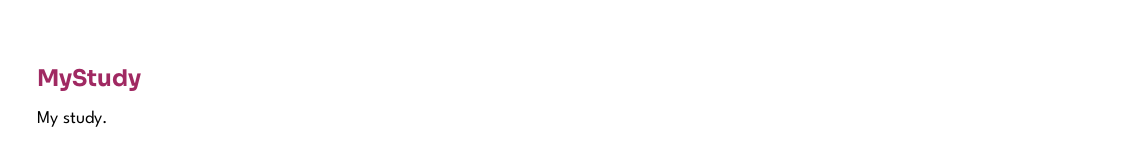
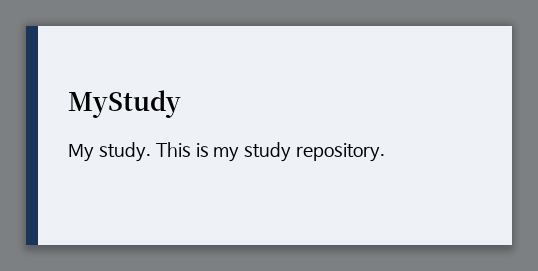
(108, 118) none -> [155,142,386,162] This is my study repository.

